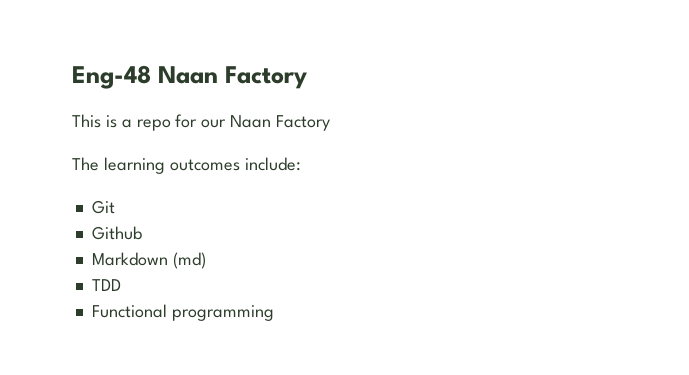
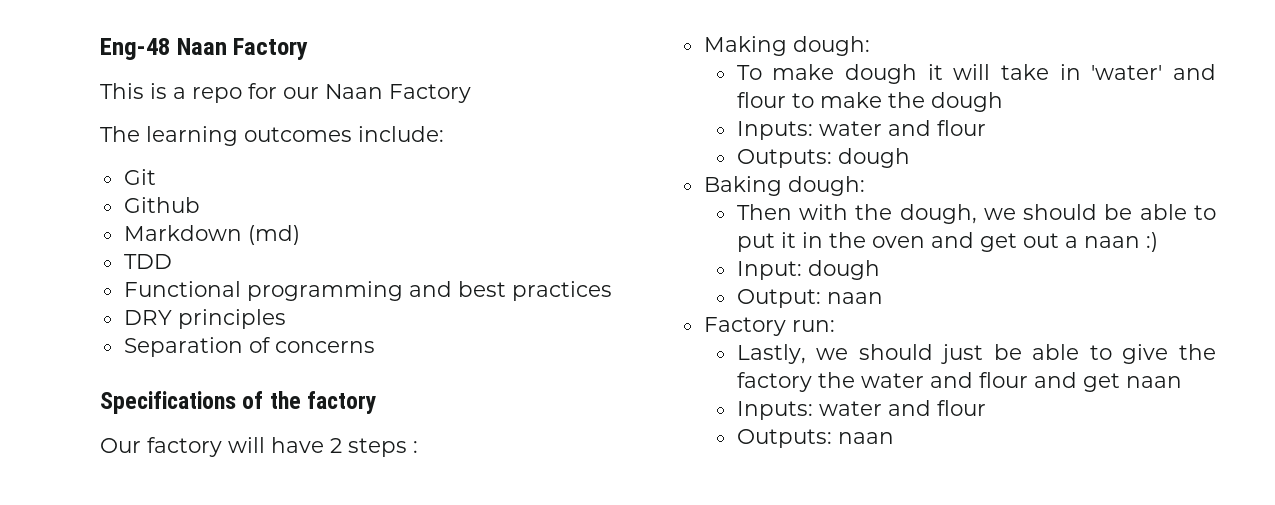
(274, 313) none -> [408,281,612,301] [123,309,286,329] [123,337,375,357] [100,391,377,414] [100,437,418,457] [703,36,870,56] [736,64,1216,84] [736,92,1003,112] [736,120,986,140] [736,148,910,168] [703,176,865,196] [736,204,1216,224] [736,232,1158,252] [736,260,880,280] [736,289,883,308] [703,317,835,336] [736,344,1216,364] [736,372,1182,392] [736,400,986,420] [736,429,894,448] and best practices // DRY principles // Separation of concerns // Specifications of the factory // Our factory will have 2 steps : // Making dough: // To make dough it will take in 'water' and flour to make the dough // Inputs: water and flour // Outputs: dough // Baking dough: // Then with the dough, we should be able to put it in the oven and get out a naan :) // Input: dough // Output: naan // Factory run: // Lastly, we should just be able to give the factory the water and flour and get naan // Inputs: water and flour // Outputs: naan

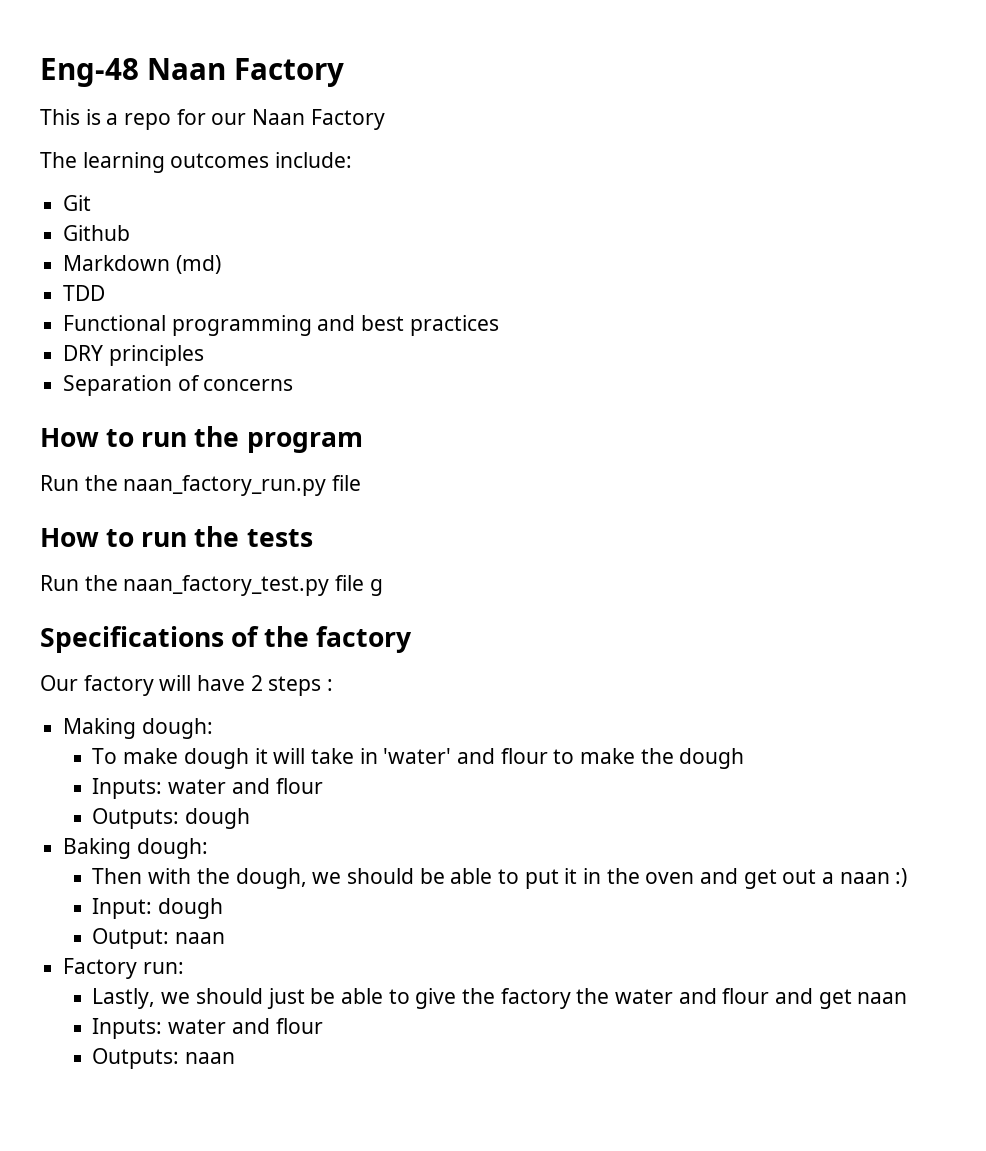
(375, 347) none -> [40,426,363,453] [40,475,362,496] [40,526,313,547] [40,575,383,596] // How to run the program // Run the naan_factory_run.py file // How to run the tests // Run the naan_factory_test.py file g

